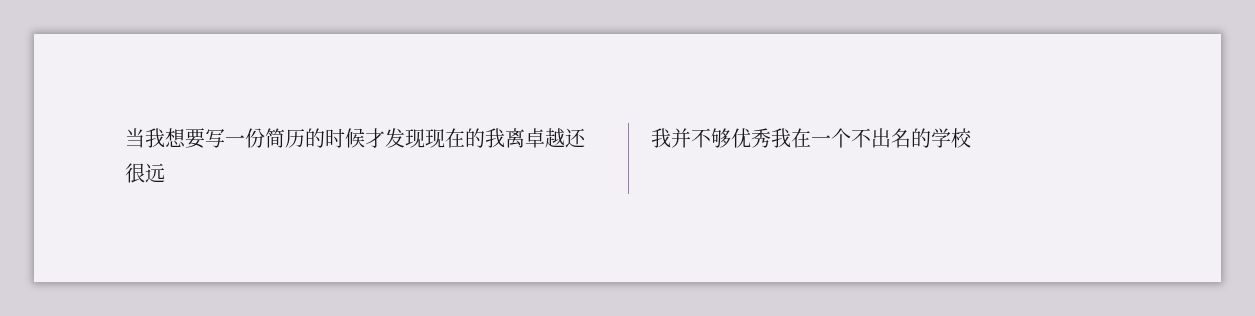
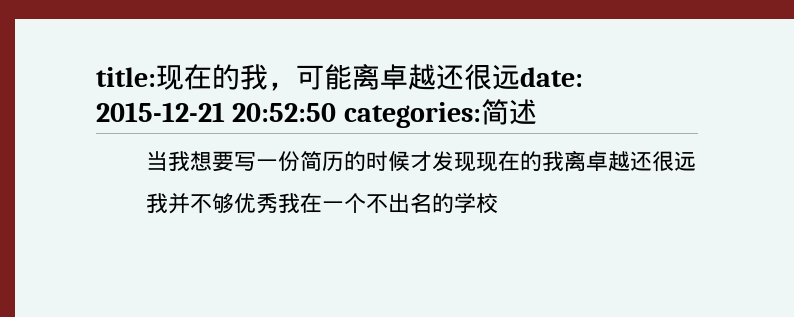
(125, 138) none -> [96,64,583,91] [96,99,537,128] title:现在的我，可能离卓越还很远date: 2015-12-21 20:52:50 categories:简述 //

